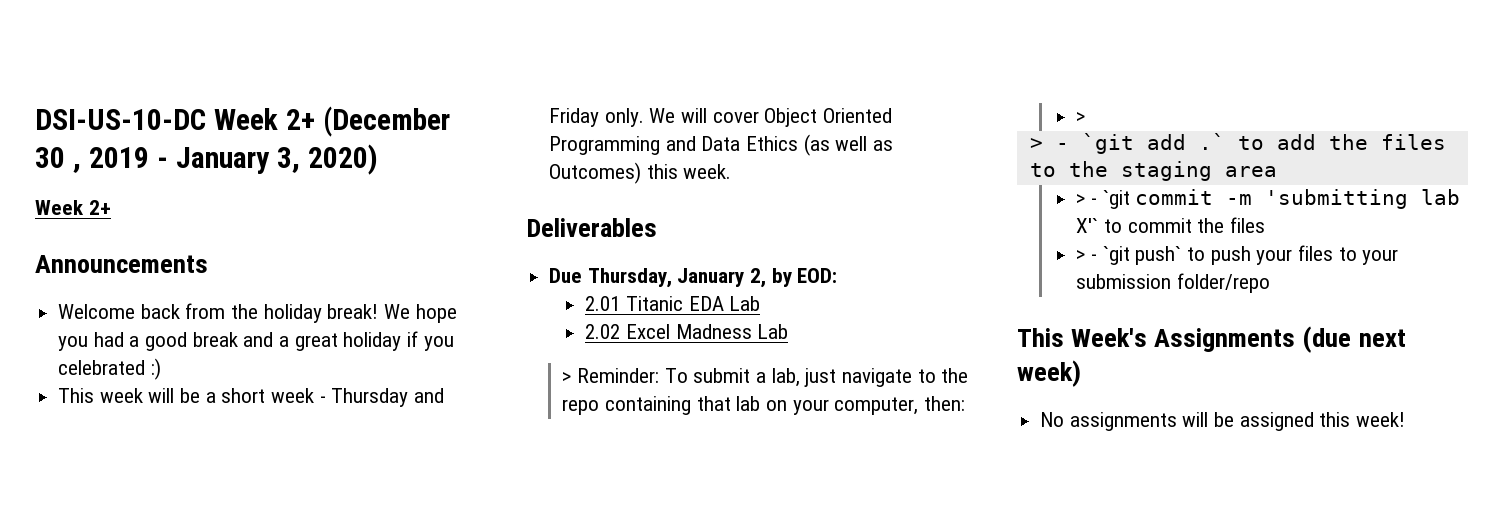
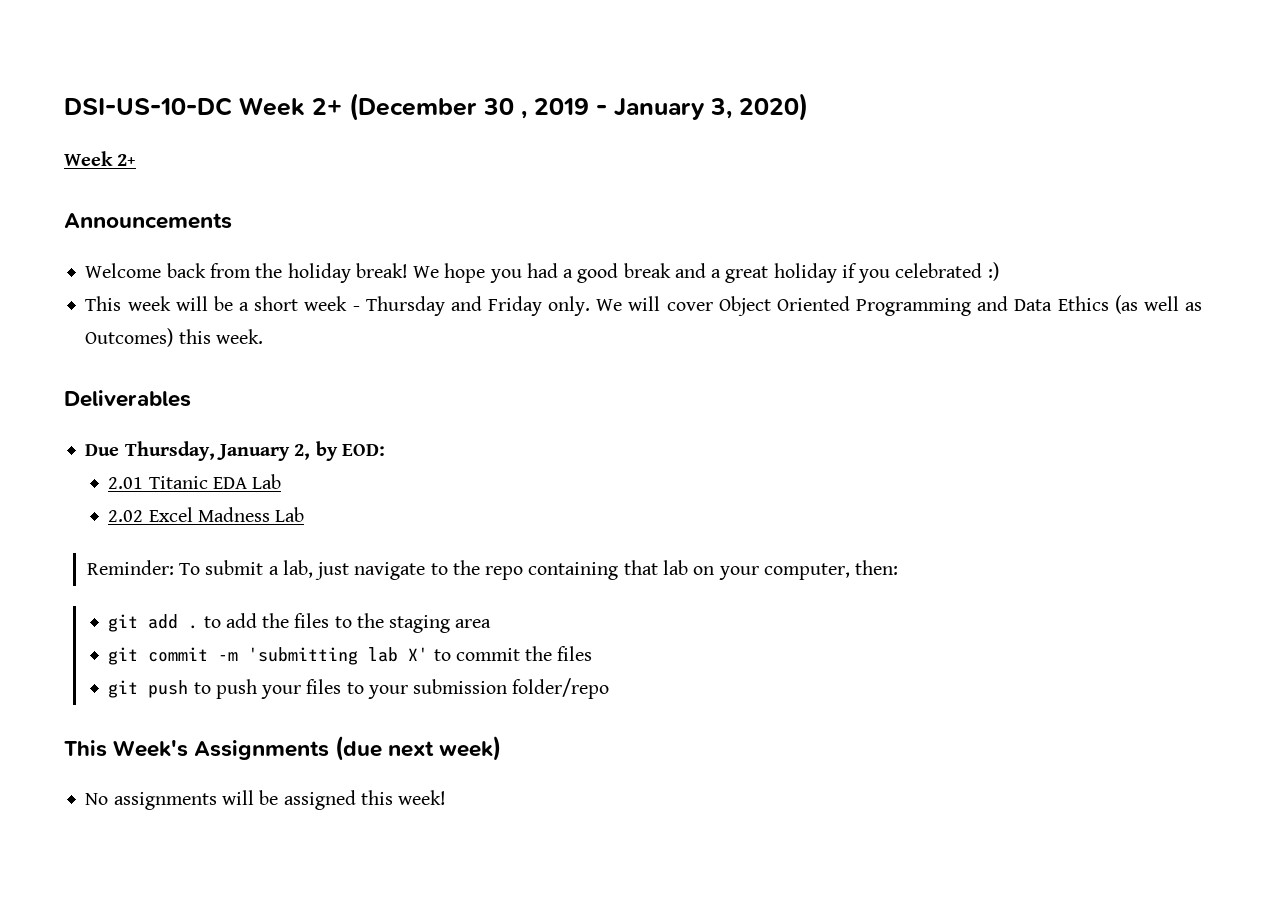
[562,372,572,383] > -> (305, 514) none
[1076,112,1086,123] [1029,133,1225,154] > // > - `git add .` -> [108,614,199,632] git add .
[1076,190,1130,209] > - `git -> [108,647,139,665] git
[1076,218,1099,233] X'` -> [408,647,429,661] X'
[1076,246,1182,265] > - `git push` -> [108,680,189,698] git push

